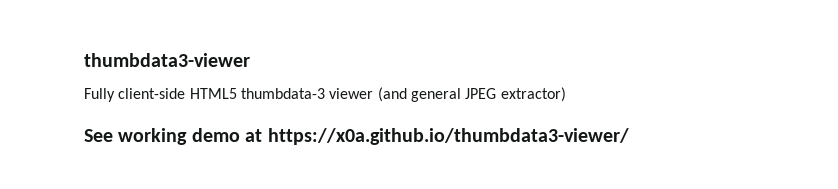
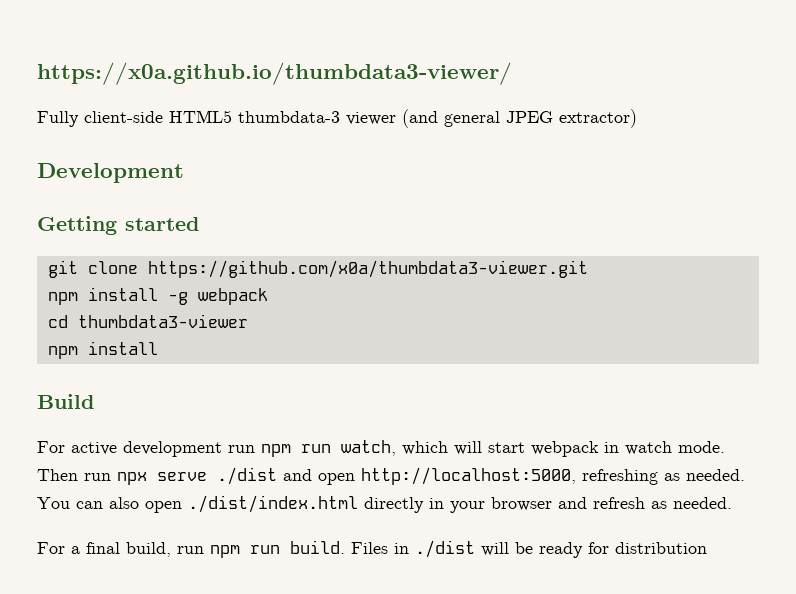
[84,53,250,67] thumbdata3-viewer -> [37,62,512,85] https://x0a.github.io/thumbdata3-viewer/
[84,128,629,145] See working demo at https://x0a.github.io/thumbdata3-viewer/ -> [37,163,184,183] [37,216,199,235] [47,260,588,278] [47,287,268,305] [47,314,248,328] [47,341,158,359] [37,394,94,409] [37,440,725,457] [37,467,745,485] [37,495,732,513] [37,540,707,558] Development // Getting started // git clone https://github.com/x0a/thumbdata3-viewer.git // npm install -g webpack // cd thumbdata3-viewer // npm install // Build // For active development run npm run watch, which will start webpack in watch mode. Then run npx serve ./dist and open http://localhost:5000, refreshing as needed. You can also open ./dist/index.html directly in your browser and refresh as needed. // For a final build, run npm run build. Files in ./dist will be ready for distribution

